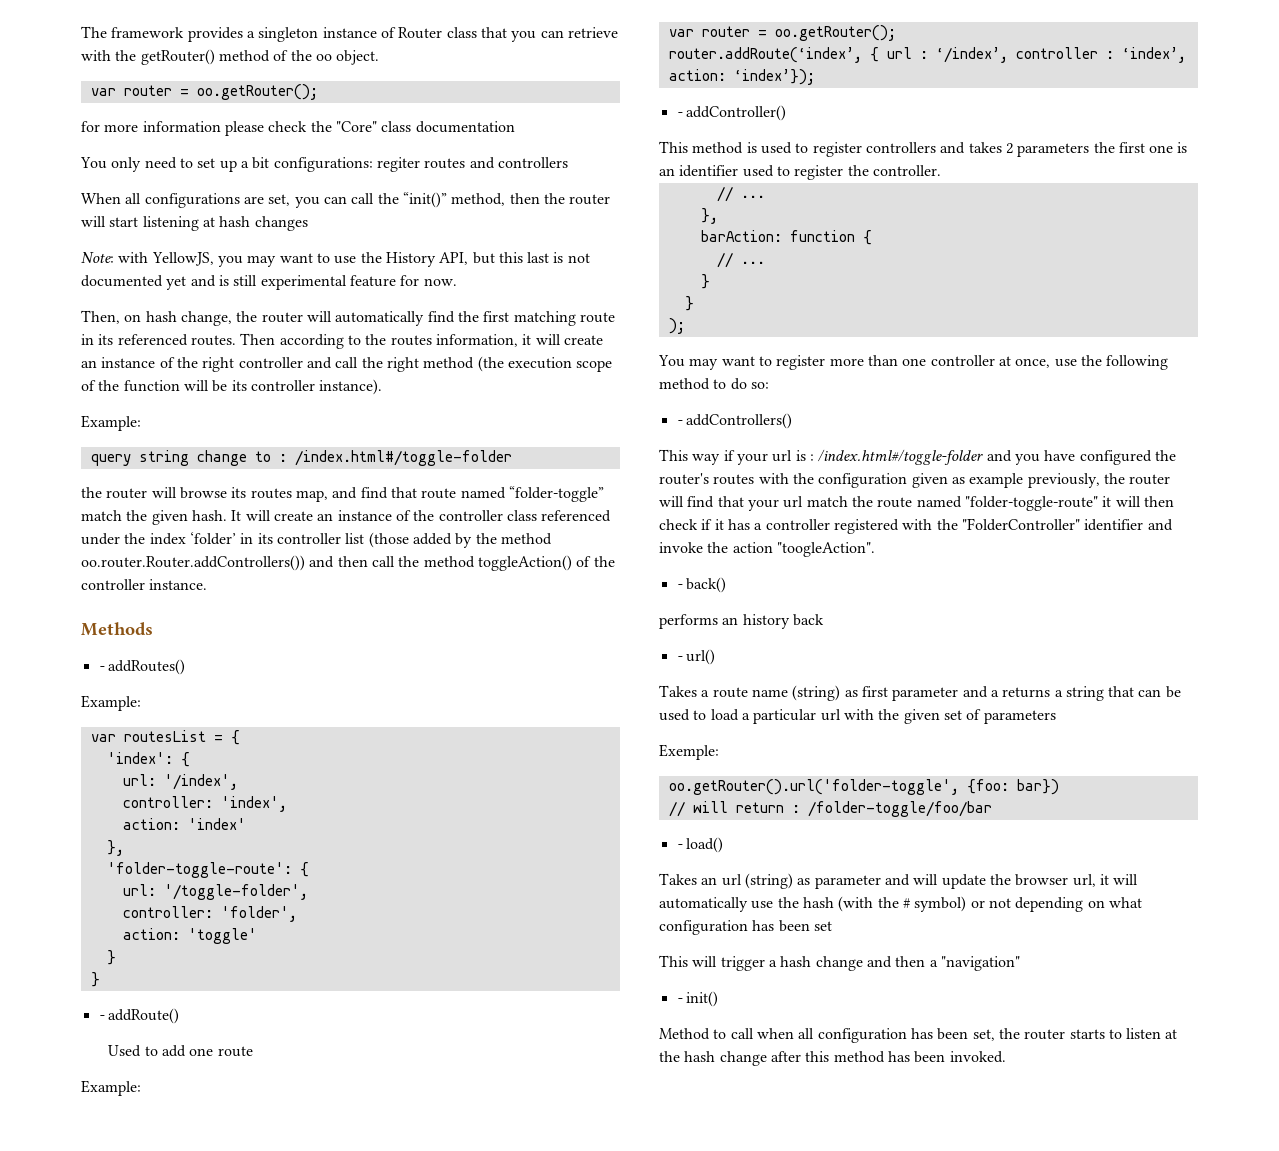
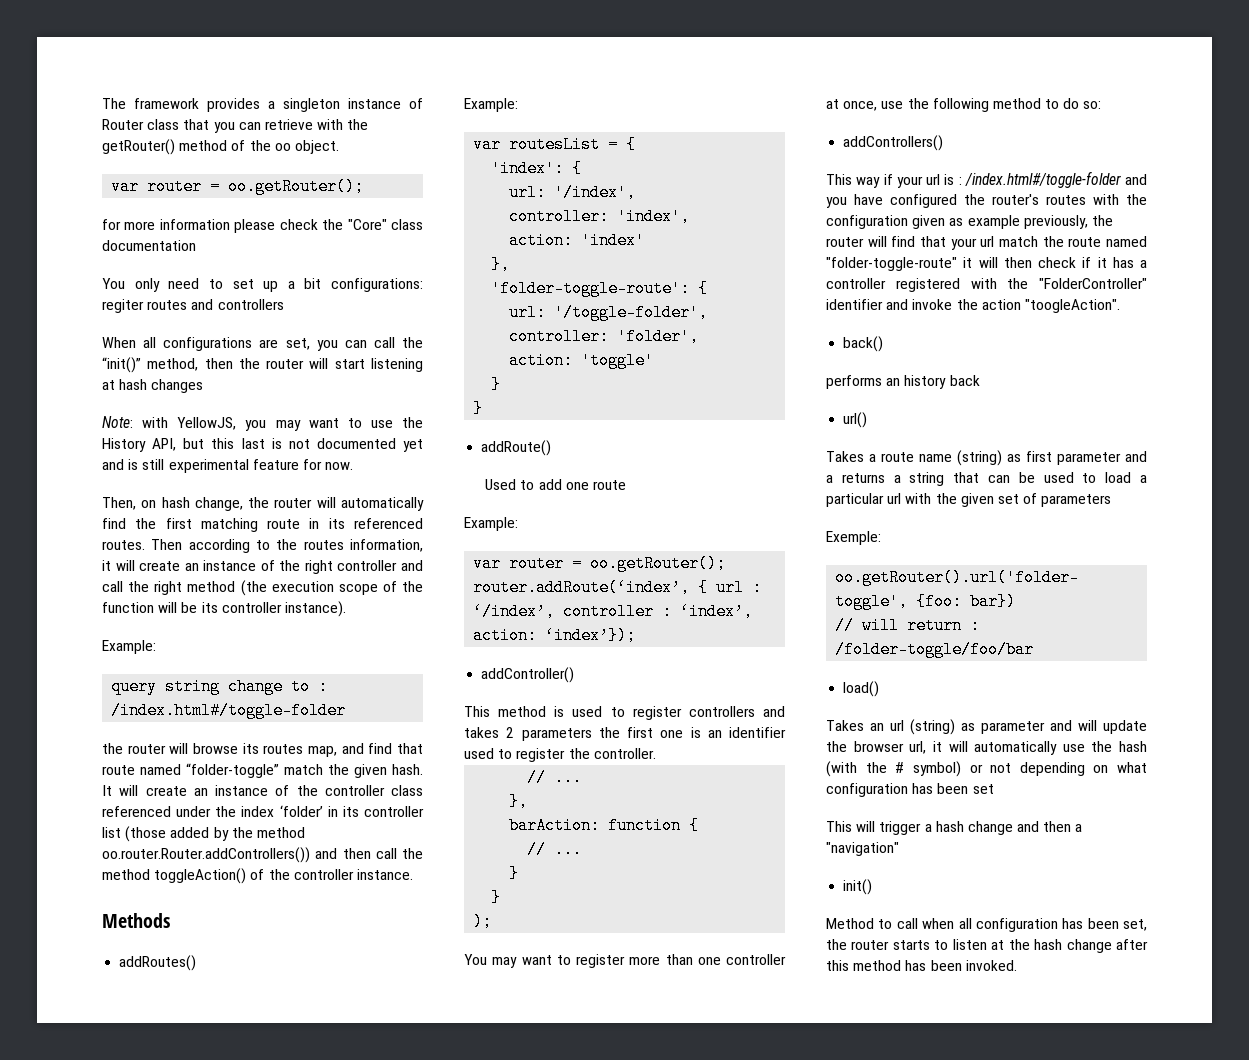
[98,666,105,671] - -> (170, 920) none
[98,1015,105,1020] - -> (484, 408) none
[676,112,683,117] - -> (637, 635) none
[676,420,683,425] - -> (1102, 105) none
[676,584,683,589] - -> (1120, 306) none
[676,656,683,661] - -> (980, 380) none
[676,844,683,849] - -> (1035, 649) none
[676,998,683,1003] - -> (899, 849) none

